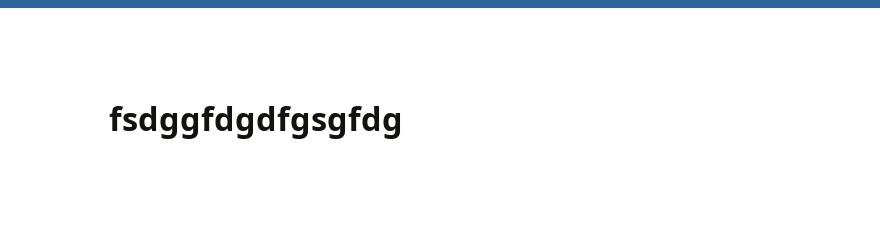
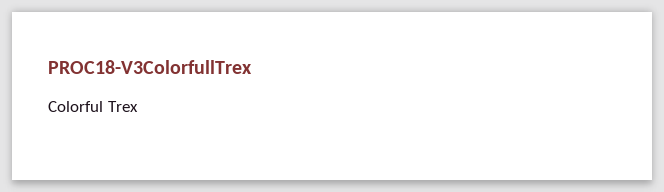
[109,106,403,139] fsdggfdgdfgsgfdg -> [48,60,252,74] [48,101,138,112] PROC18-V3ColorfullTrex // Colorful Trex

